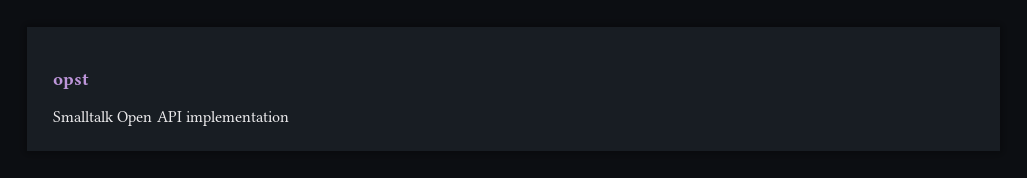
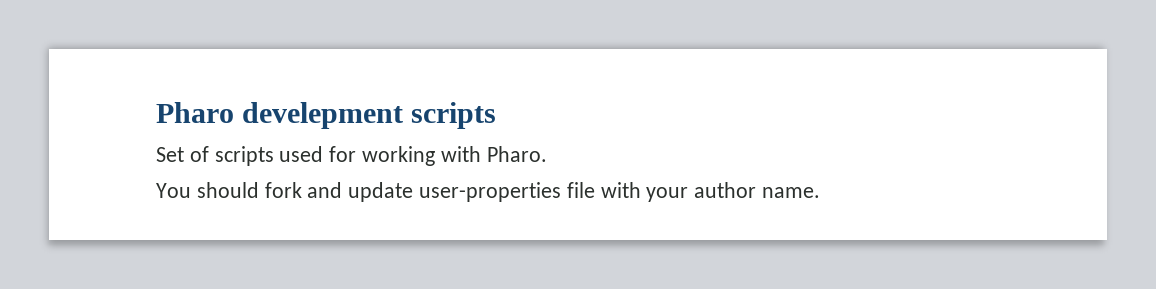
[53,74,89,89] [53,111,289,126] opst // Smalltalk Open API implementation -> [156,102,497,129] [156,146,547,166] [156,182,821,202] Pharo develepment scripts // Set of scripts used for working with Pharo. // You should fork and update user-properties file with your author name.

